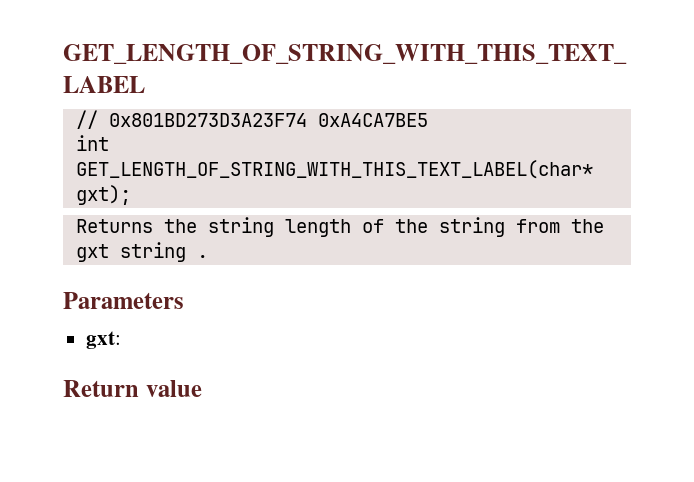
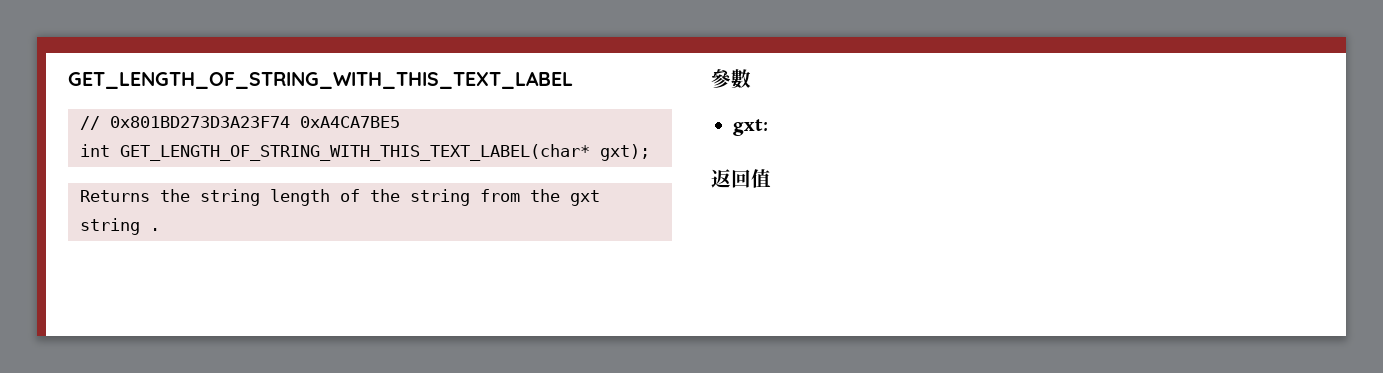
[63,292,184,309] Parameters -> [711,69,751,89] 參數
[63,380,202,397] Return value -> [711,169,771,188] 返回值

